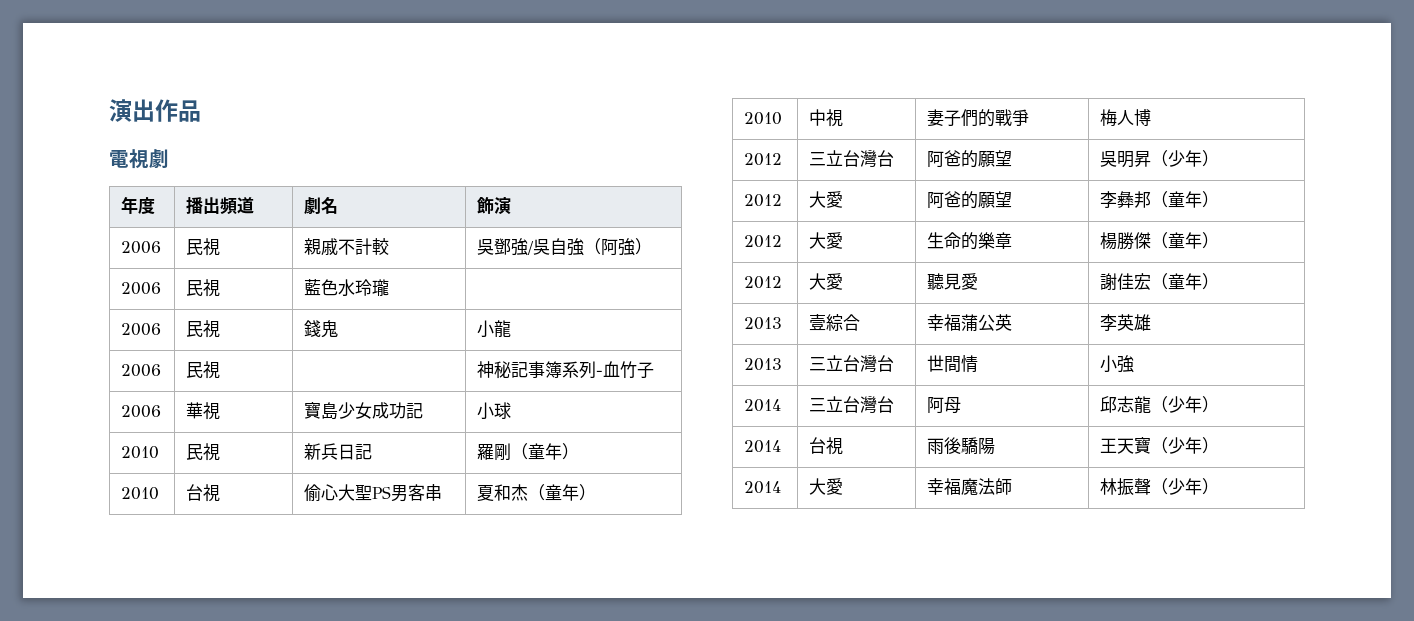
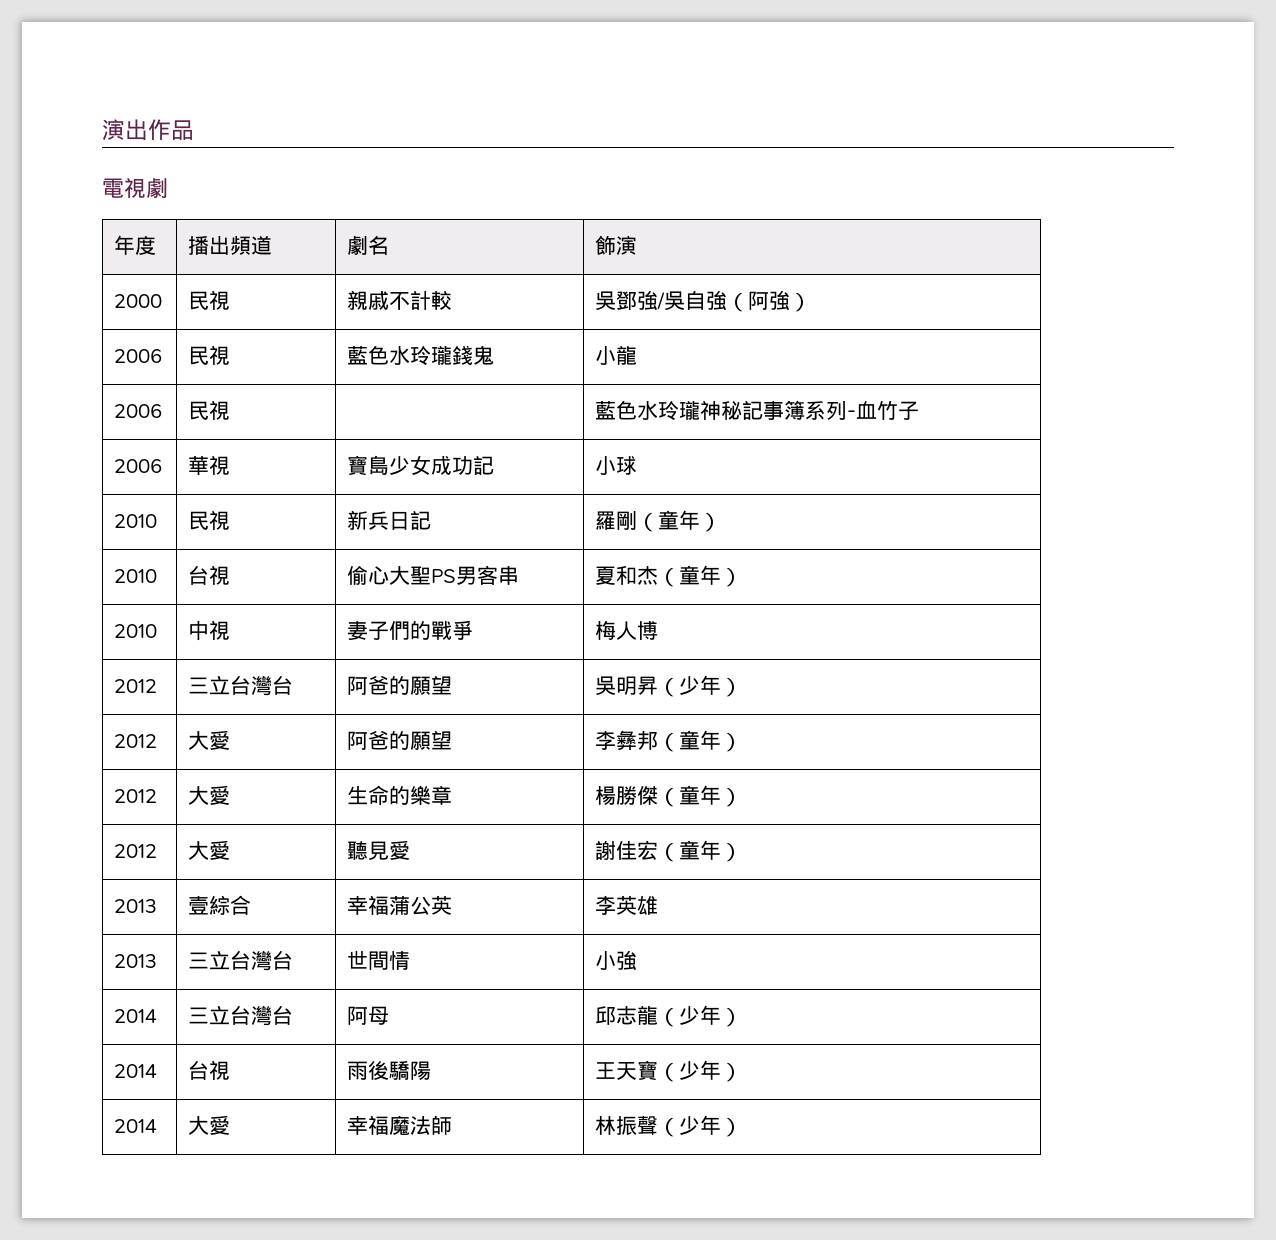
[121,241,162,254] 2006 -> [114,294,163,308] 2000
[121,323,162,336] [186,320,221,338] | // 2006 | 民視 | -> (453, 355) none
(221, 370) none -> [595,400,701,421] 藍色水玲瓏

